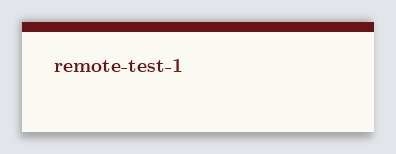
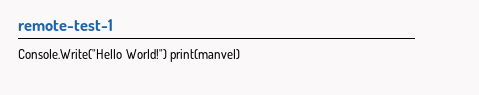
(183, 65) none -> [18,49,241,62] // Console.Write("Hello World!") print(manvel)

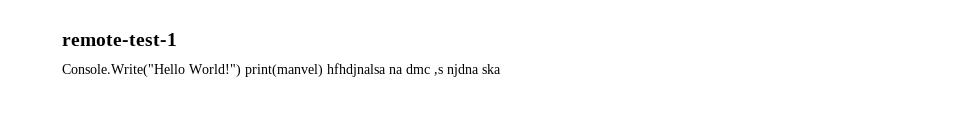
(241, 55) none -> [327,63,501,77] hfhdjnalsa na dmc ,s njdna ska

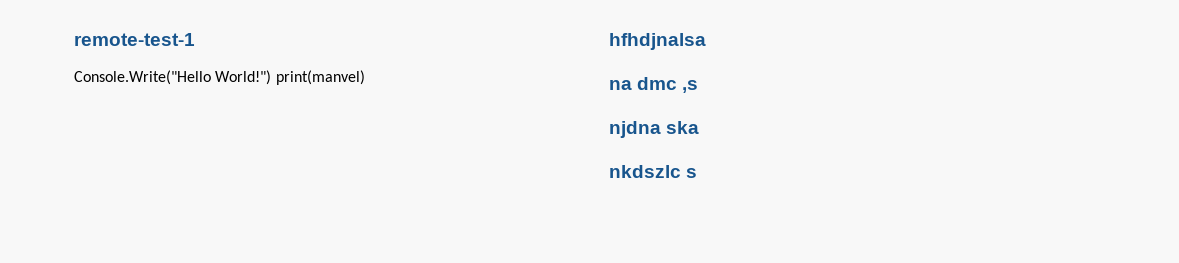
(323, 70) none -> (365, 77) //
(386, 70) none -> (706, 41) //
(443, 71) none -> (699, 86) //
(501, 69) none -> [609,165,698,178] // nkdszlc s

